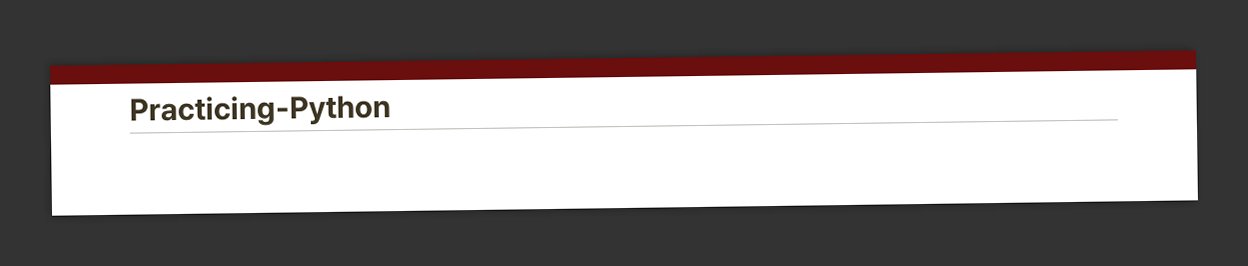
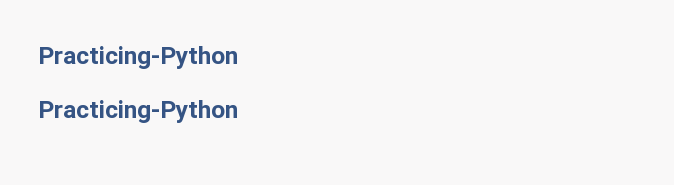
[129,94,391,128] Practicing-Python -> [38,46,238,69] [38,100,238,123] Practicing-Python // Practicing-Python

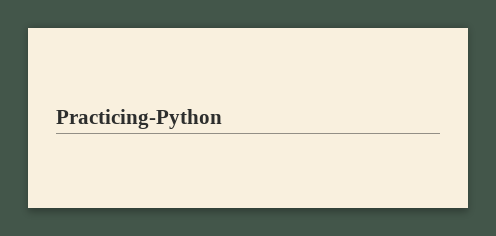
[38,46,238,69] [38,100,238,123] Practicing-Python // Practicing-Python -> [56,109,222,129] Practicing-Python

